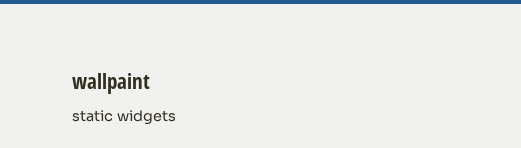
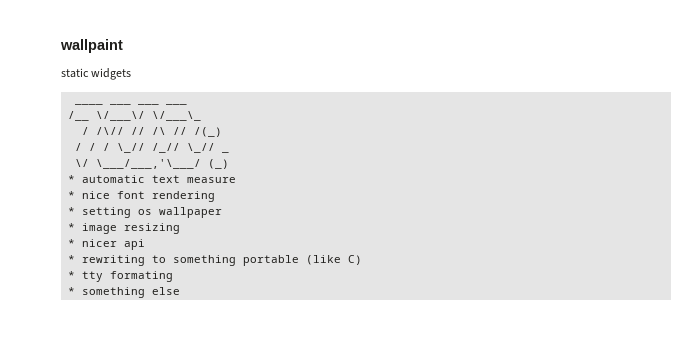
(176, 117) none -> [75,103,188,105] [68,111,202,121] [82,127,223,137] [75,143,230,153] [75,159,230,169] [68,175,237,183] [68,191,216,202] [68,207,223,218] [68,223,181,234] [68,239,146,250] [68,255,363,266] [68,271,174,282] [68,287,181,298] // ____ ___ ___ ___ // /__ \/___\/ \/___\_ // / /\// // /\ // /(_) // / / / \_// /_// \_// _ // \/ \___/___,'\___/ (_) // * automatic text measure // * nice font rendering // * setting os wallpaper // * image resizing // * nicer api // * rewriting to something portable (like C) // * tty formating // * something else

